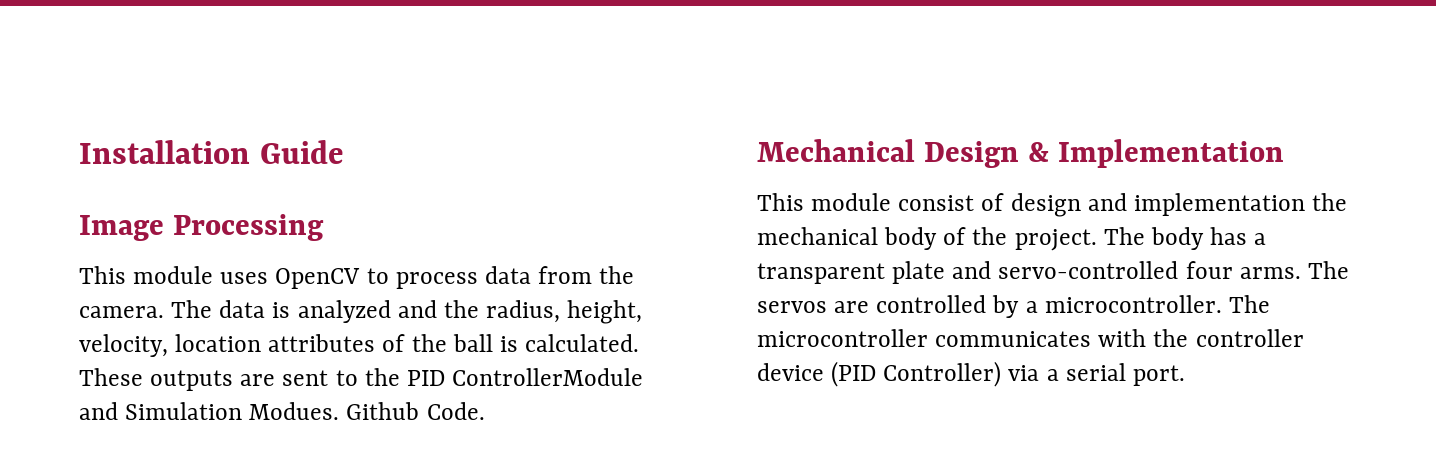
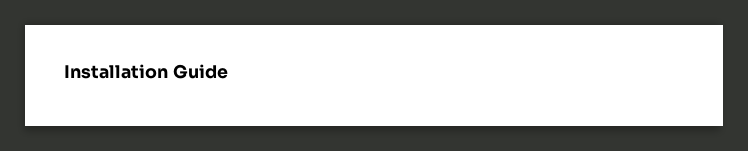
[79,214,325,241] [79,266,635,289] [79,300,643,324] [79,334,640,357] [79,368,644,391] [79,402,485,420] [757,139,1285,168] [757,193,1348,217] [757,227,1267,251] [757,261,1349,284] [757,295,1270,318] [757,329,1304,347] [757,361,1185,387] // Image Processing // This module uses OpenCV to process data from the camera. The data is analyzed and the radius, height, velocity, location attributes of the ball is calculated. These outputs are sent to the PID ControllerModule and Simulation Modues. Github Code. // Mechanical Design & Implementation // This module consist of design and implementation the mechanical body of the project. The body has a transparent plate and servo-controlled four arms. The servos are controlled by a microcontroller. The microcontroller communicates with the controller device (PID Controller) via a serial port. -> (228, 71) none

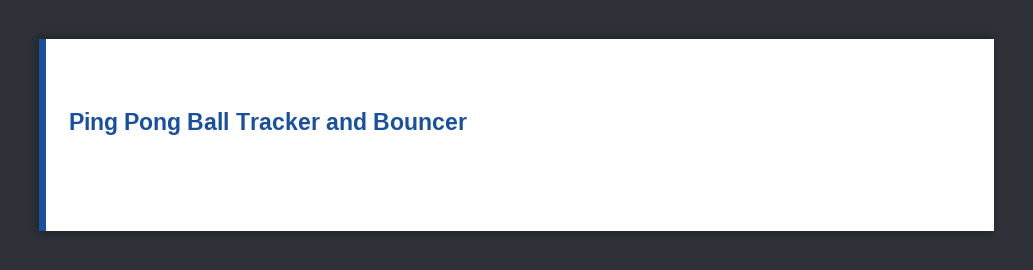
[64,64,228,79] Installation Guide -> [69,112,468,135] Ping Pong Ball Tracker and Bouncer

